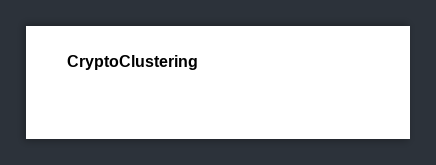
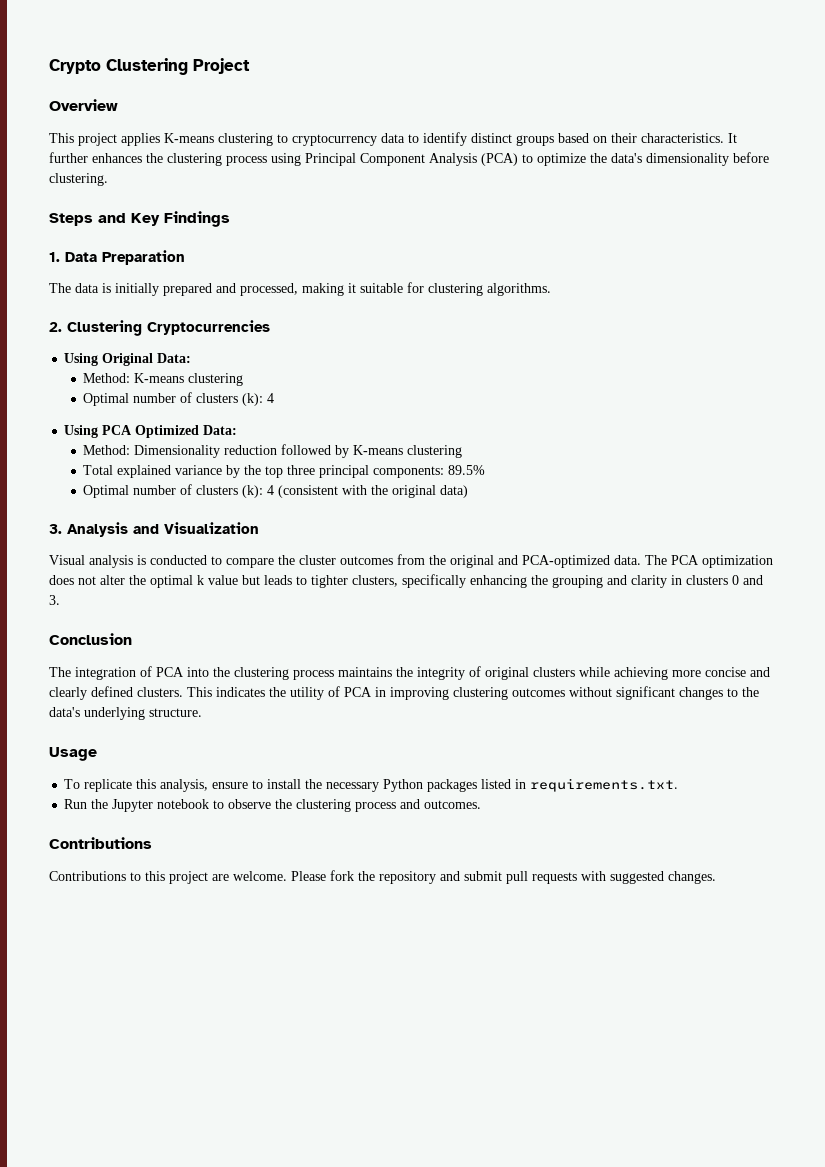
[67,55,198,70] CryptoClustering -> [49,58,250,75] [49,99,118,111] [49,132,737,146] [49,152,769,166] [49,173,108,186] [49,211,230,227] [49,250,185,265] [49,282,551,296] [49,320,270,336] [64,353,192,366] [83,373,244,386] [83,392,275,406] [64,425,238,438] [83,444,463,458] [83,465,486,478] [83,484,469,498] [49,522,259,537] [49,554,773,568] [49,574,763,588] [49,595,60,605] [49,633,132,645] [49,666,770,680] [49,686,759,700] [49,707,202,720] [49,747,97,761] [64,778,679,792] [64,799,482,812] [49,837,152,849] [49,870,716,884] Crypto Clustering Project // Overview // This project applies K-means clustering to cryptocurrency data to identify distinct groups based on their characteristics. It further enhances the clustering process using Principal Component Analysis (PCA) to optimize the data's dimensionality before clustering. // Steps and Key Findings // 1. Data Preparation // The data is initially prepared and processed, making it suitable for clustering algorithms. // 2. Clustering Cryptocurrencies // Using Original Data: // Method: K-means clustering // Optimal number of clusters (k): 4 // Using PCA Optimized Data: // Method: Dimensionality reduction followed by K-means clustering // Total explained variance by the top three principal components: 89.5% // Optimal number of clusters (k): 4 (consistent with the original data) // 3. Analysis and Visualization // Visual analysis is conducted to compare the cluster outcomes from the original and PCA-optimized data. The PCA optimization does not alter the optimal k value but leads to tighter clusters, specifically enhancing the grouping and clarity in clusters 0 and 3. // Conclusion // The integration of PCA into the clustering process maintains the integrity of original clusters while achieving more concise and clearly defined clusters. This indicates the utility of PCA in improving clustering outcomes without significant changes to the data's underlying structure. // Usage // To replicate this analysis, ensure to install the necessary Python packages listed in requirements.txt. // Run the Jupyter notebook to observe the clustering process and outcomes. // Contributions // Contributions to this project are welcome. Please fork the repository and submit pull requests with suggested changes.

